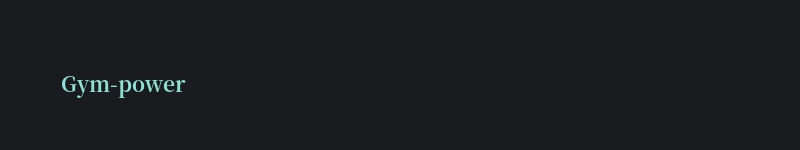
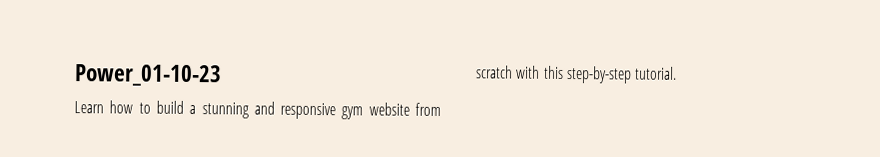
[61,76,186,98] Gym-power -> [74,64,222,87] [74,100,442,120] [476,65,678,84] Power_01-10-23 // Learn how to build a stunning and responsive gym website from scratch with this step-by-step tutorial.

